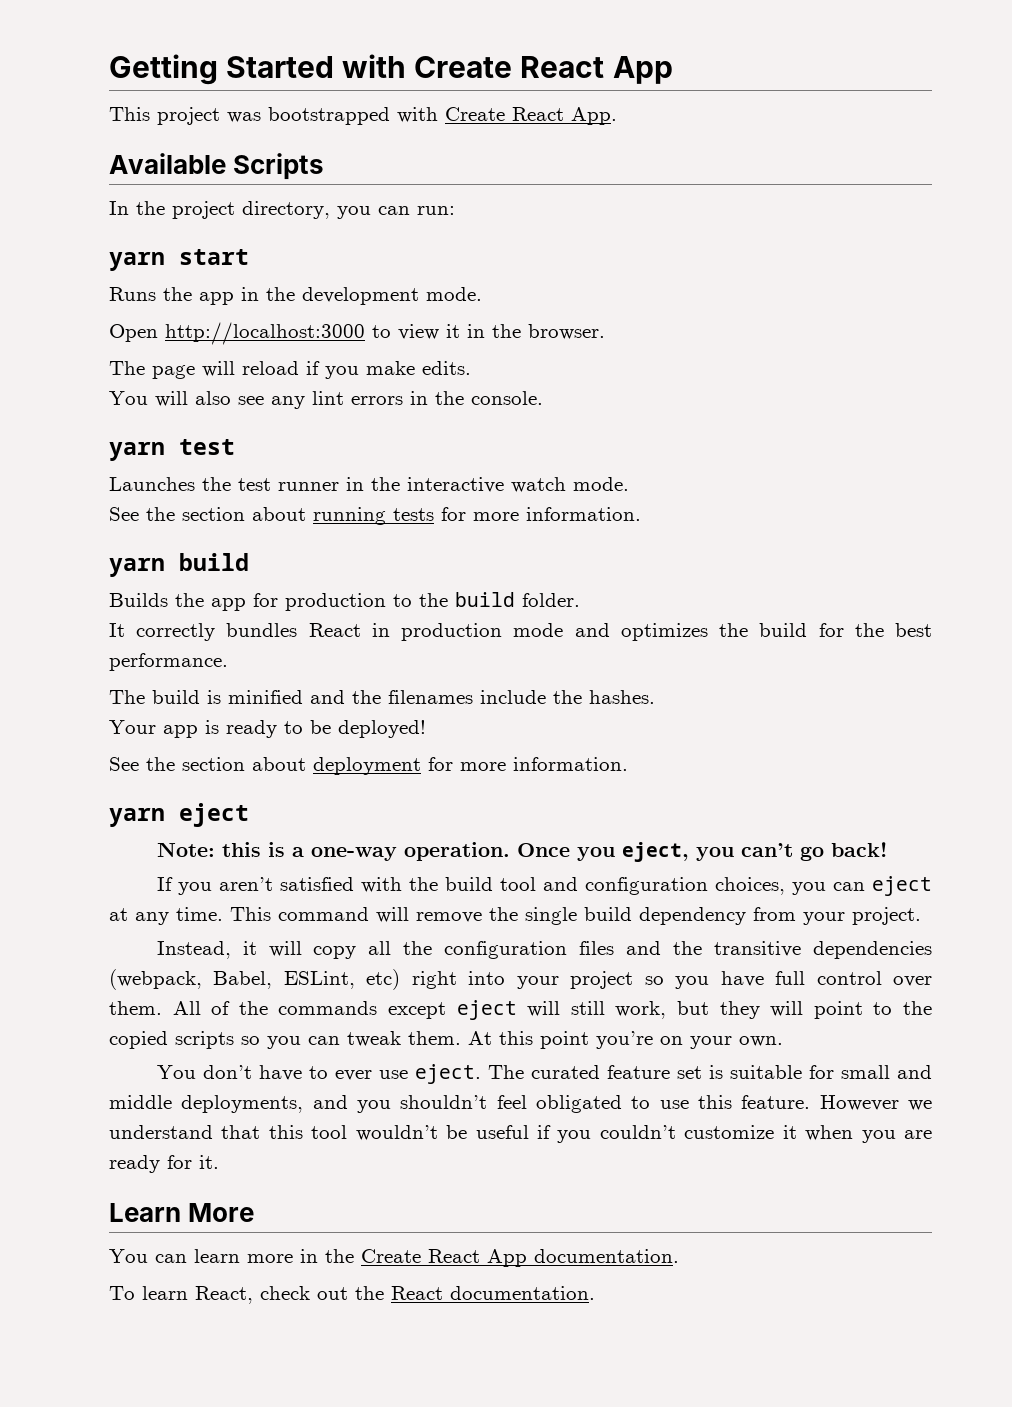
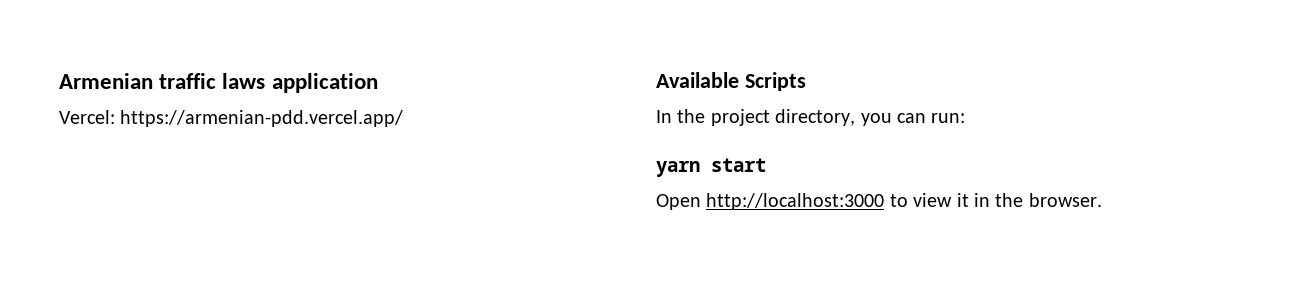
[109,54,673,85] [109,107,617,125] Getting Started with Create React App // This project was bootstrapped with Create React App. -> [59,73,378,93] [59,110,404,127] Armenian traffic laws application // Vercel: https://armenian-pdd.vercel.app/
[109,287,482,305] // Runs the app in the development mode. -> (766, 165) none
[109,361,471,379] [109,391,543,409] [109,439,235,461] [109,477,629,493] [109,507,641,525] [109,553,249,577] [109,592,580,611] [109,623,933,641] [109,653,228,671] [109,690,655,704] [109,720,426,738] [109,757,628,775] [109,803,249,827] [156,842,887,862] [156,876,933,896] [109,907,921,925] [156,941,933,959] [109,969,932,990] [109,1000,933,1020] [109,1031,783,1049] [156,1064,933,1084] [109,1095,933,1113] [109,1125,933,1143] [109,1155,219,1173] [109,1203,255,1222] [109,1249,679,1267] [109,1286,595,1304] // The page will reload if you make edits. // You will also see any lint errors in the console. // yarn test // Launches the test runner in the interactive watch mode. // See the section about running tests for more information. // yarn build // Builds the app for production to the build folder. // It correctly bundles React in production mode and optimizes the build for the best performance. // The build is minified and the filenames include the hashes. // Your app is ready to be deployed! // See the section about deployment for more information. // yarn eject // Note: this is a one-way operation. Once you eject, you can’t go back! // If you aren’t satisfied with the build tool and configuration choices, you can eject at any time. This command will remove the single build dependency from your project. // Instead, it will copy all the configuration files and the transitive dependencies (webpack, Babel, ESLint, etc) right into your project so you have full control over them. All of the commands except eject will still work, but they will point to the copied scripts so you can tweak them. At this point you’re on your own. // You don’t have to ever use eject. The curated feature set is suitable for small and middle deployments, and you shouldn’t feel obligated to use this feature. However we understand that this tool wouldn’t be useful if you couldn’t customize it when you are ready for it. // Learn More // You can learn more in the Create React App documentation. // To learn React, check out the React documentation. -> (1102, 200) none

